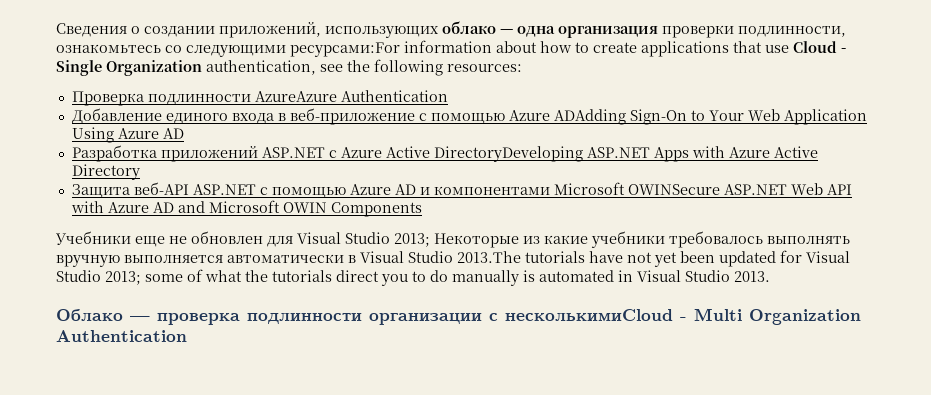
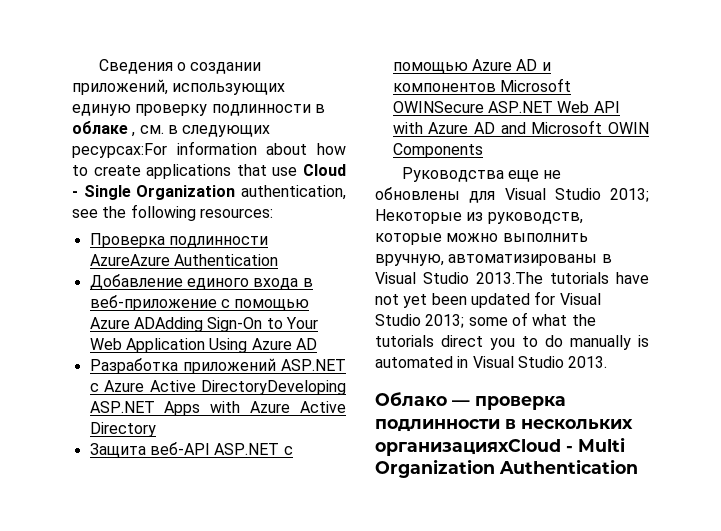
[442,21,846,38] [56,42,400,57] облако — одна организация проверки подлинности, ознакомьтесь со следующими ресурсами:For -> [72,104,325,116] [72,121,271,137] [72,143,167,158] единую проверку подлинности в облаке , см. в следующих ресурсах:For
[433,186,550,195] компонентами -> [392,83,496,92] компонентов
[55,231,131,245] Учебники -> [401,167,504,182] Руководства
[191,231,263,244] обновлен -> [375,187,460,200] обновлены
[544,231,850,248] [56,254,344,267] какие учебники требовалось выполнять вручную выполняется автоматически -> [487,212,583,224] [375,233,588,245] [375,254,598,266] руководств, которые можно выполнить вручную, автоматизированы
[369,309,673,325] организации с несколькимиCloud -> [505,419,633,429] [375,439,561,456] в нескольких организацияхCloud

